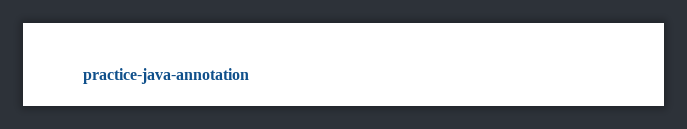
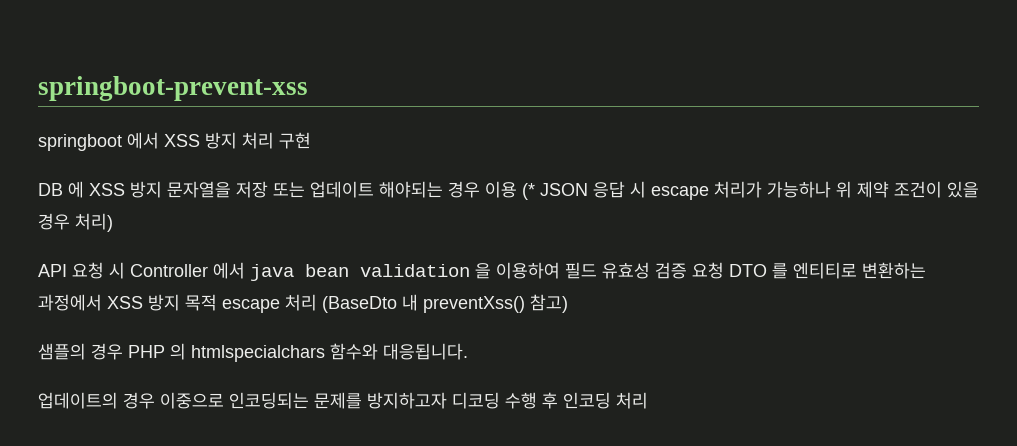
[83,68,249,84] practice-java-annotation -> [38,76,308,101] [38,132,311,151] [38,181,979,200] [38,213,113,232] [38,262,926,281] [38,294,568,313] [38,343,468,362] [38,392,648,409] springboot-prevent-xss // springboot 에서 XSS 방지 처리 구현 // DB 에 XSS 방지 문자열을 저장 또는 업데이트 해야되는 경우 이용 (* JSON 응답 시 escape 처리가 가능하나 위 제약 조건이 있을 경우 처리) // API 요청 시 Controller 에서 java bean validation 을 이용하여 필드 유효성 검증 요청 DTO 를 엔티티로 변환하는 과정에서 XSS 방지 목적 escape 처리 (BaseDto 내 preventXss() 참고) // 샘플의 경우 PHP 의 htmlspecialchars 함수와 대응됩니다. // 업데이트의 경우 이중으로 인코딩되는 문제를 방지하고자 디코딩 수행 후 인코딩 처리

